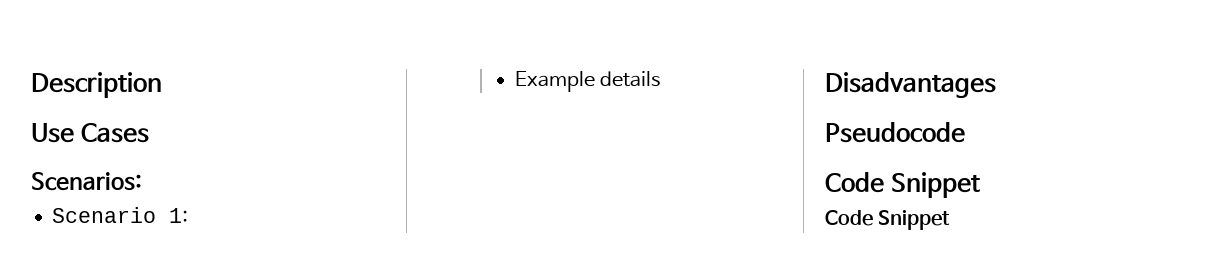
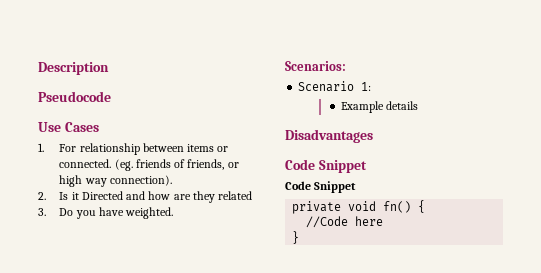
(162, 85) none -> [38,91,111,102] // Pseudocode
(149, 133) none -> [38,143,229,155] [59,159,239,171] [59,175,172,187] [38,191,253,203] [38,207,174,219] // 1. For relationship between items or connected. (eg. friends of friends, or high way connection). // 2. Is it Directed and how are they related // 3. Do you have weighted.
[825,122,965,143] // Pseudocode -> (373, 136) none
(951, 220) none -> [292,200,426,214] [306,216,384,228] [292,231,300,244] // private void fn() { // //Code here // }

